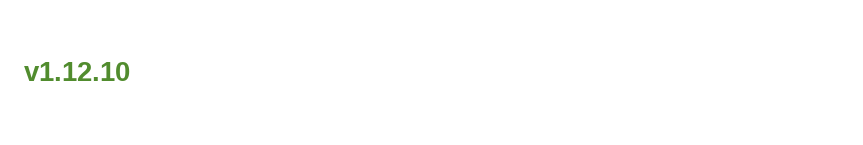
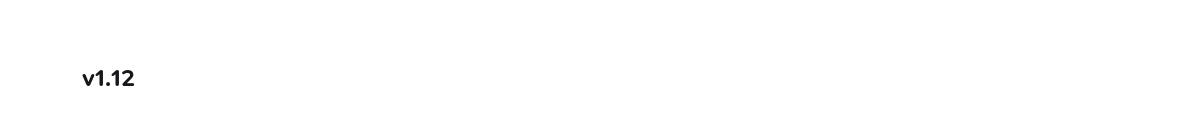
[24,62,130,81] v1.12.10 -> [82,70,135,86] v1.12

